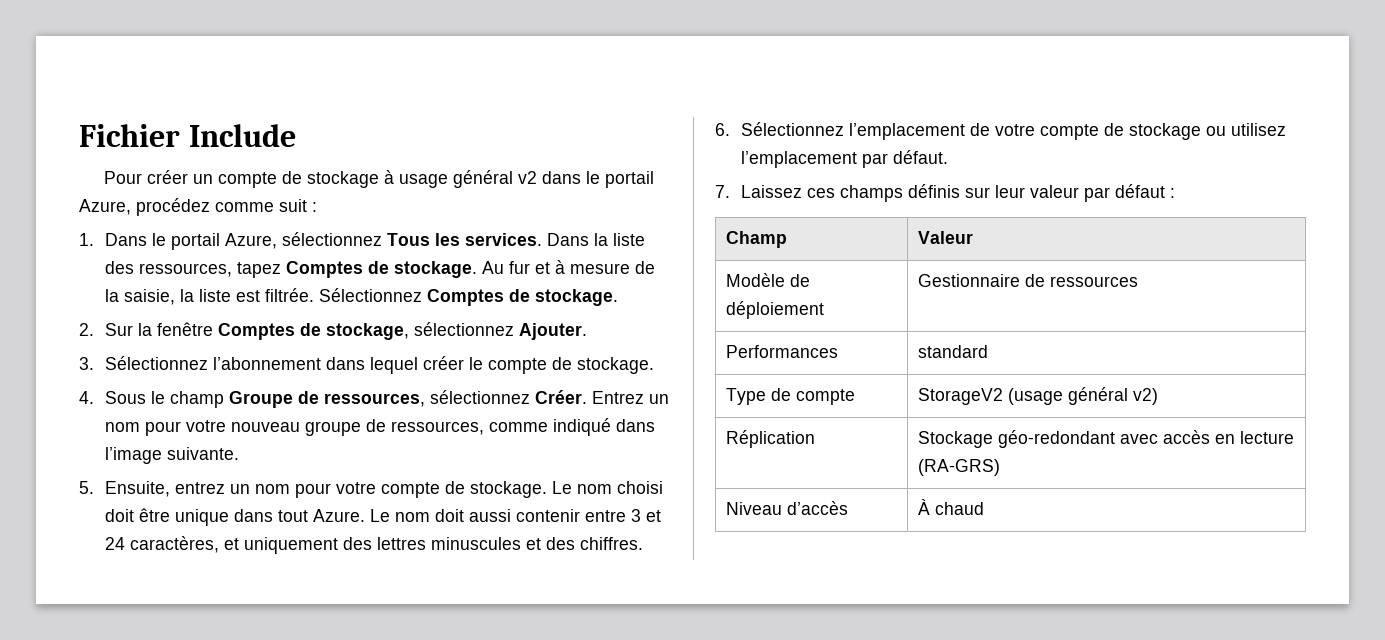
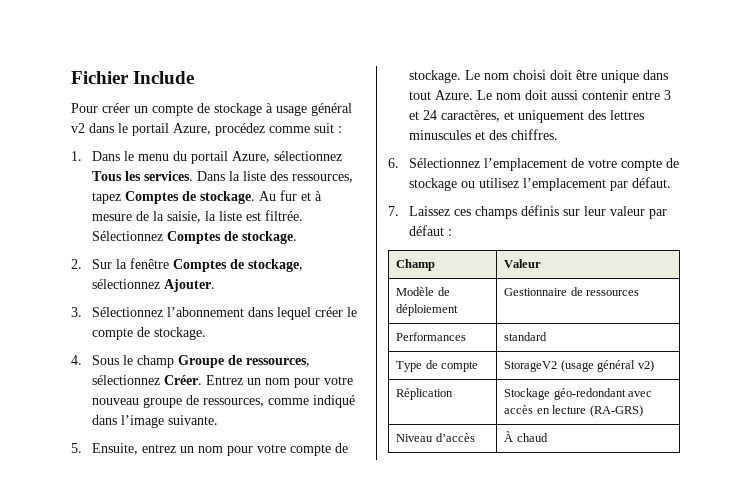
(167, 239) none -> [138,151,188,161] menu du

